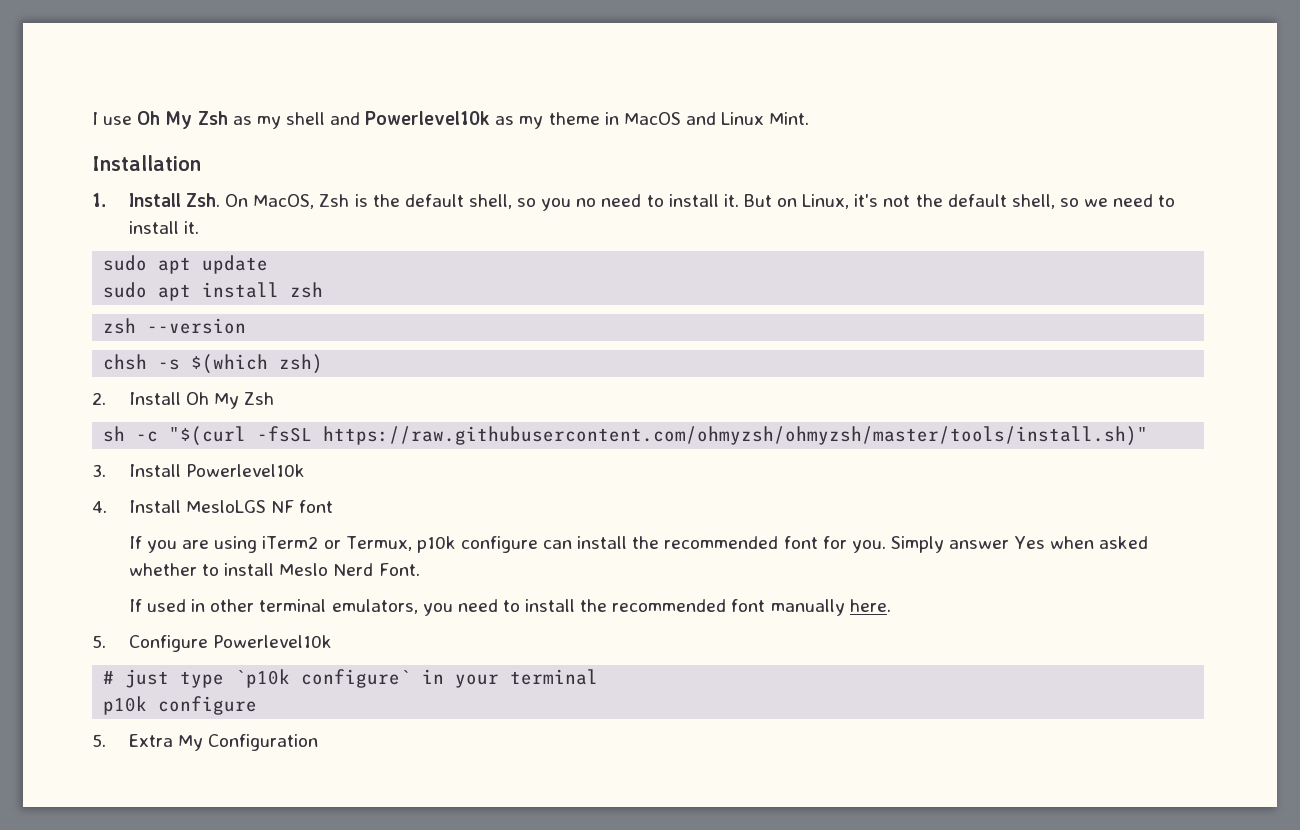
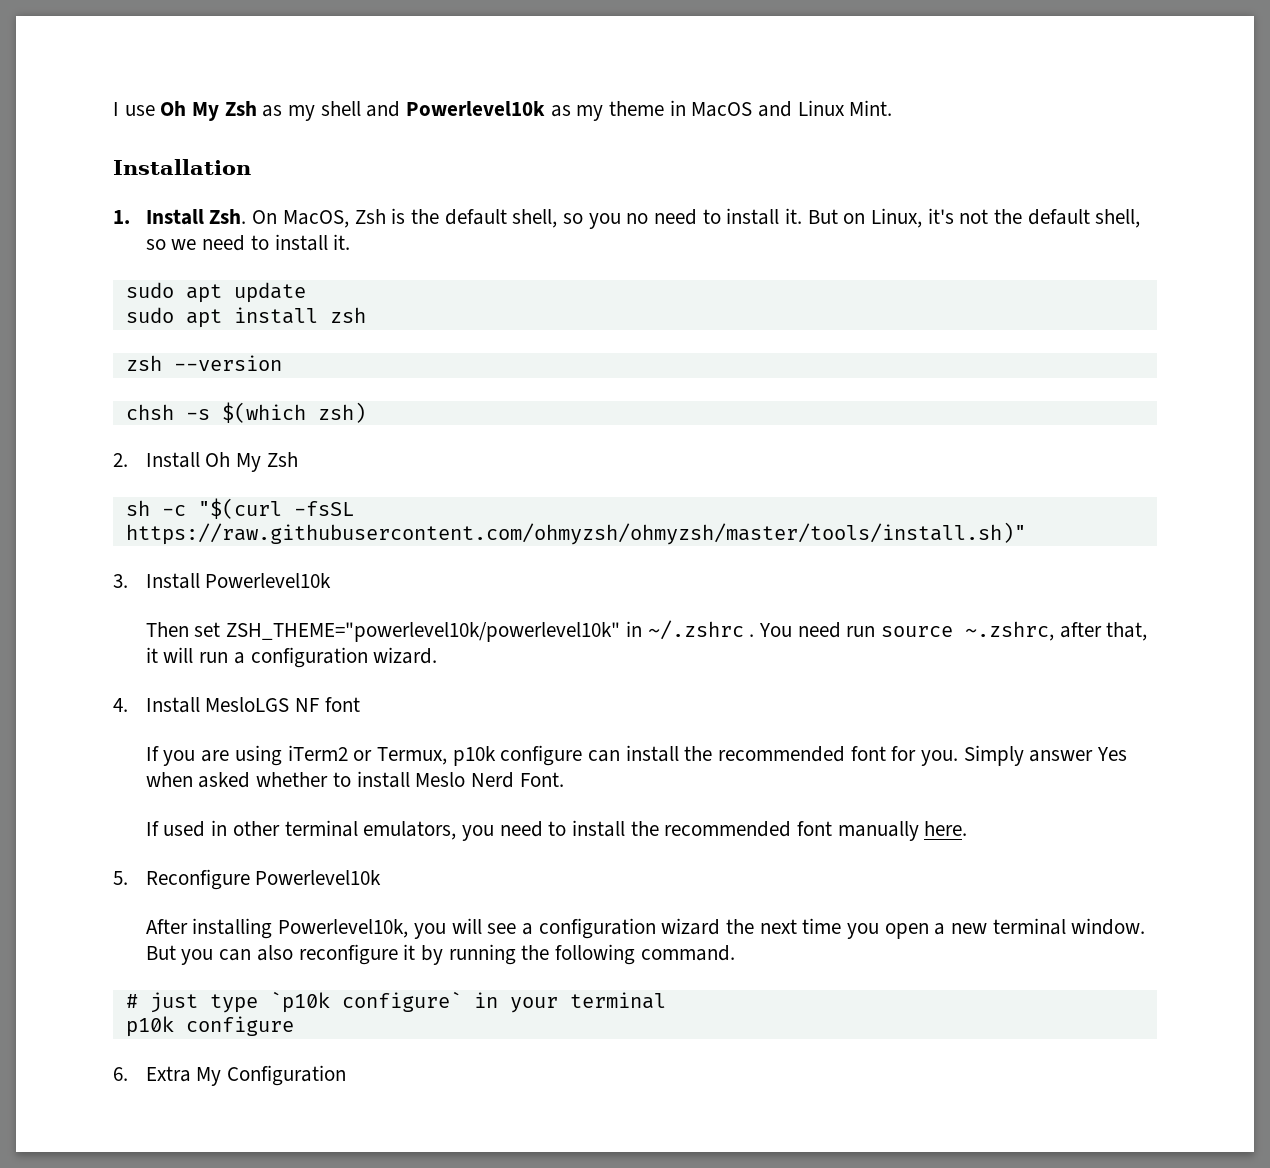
(306, 470) none -> [145,620,1148,642] [145,647,438,668] // Then set ZSH_THEME="powerlevel10k/powerlevel10k" in ~/.zshrc . You need run source ~.zshrc, after that, it will run a configuration wizard.
[128,635,333,652] Configure Powerlevel10k -> [145,869,382,890] [145,918,1146,939] [145,944,735,965] Reconfigure Powerlevel10k // After installing Powerlevel10k, you will see a configuration wizard the next time you open a new terminal window. But you can also reconfigure it by running the following command.
[92,734,106,747] 5. -> [113,1067,128,1081] 6.

